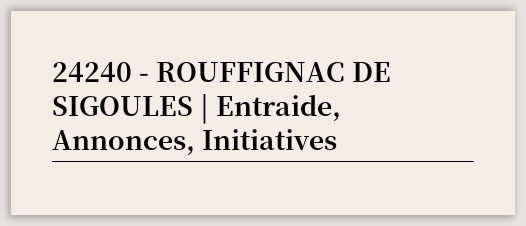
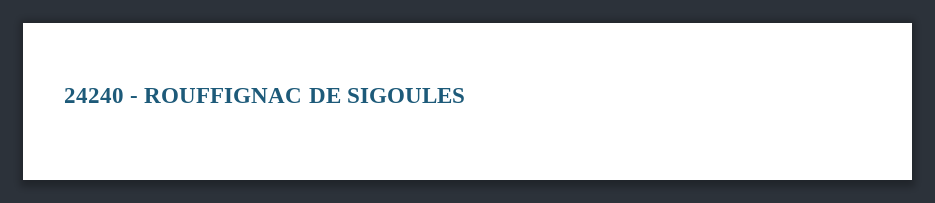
[200,94,342,124] [52,129,338,155] | Entraide, Annonces, Initiatives -> (465, 95) none

